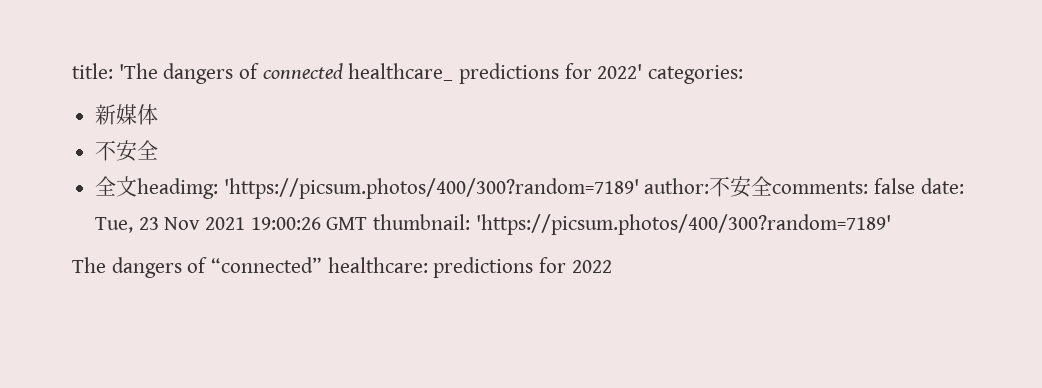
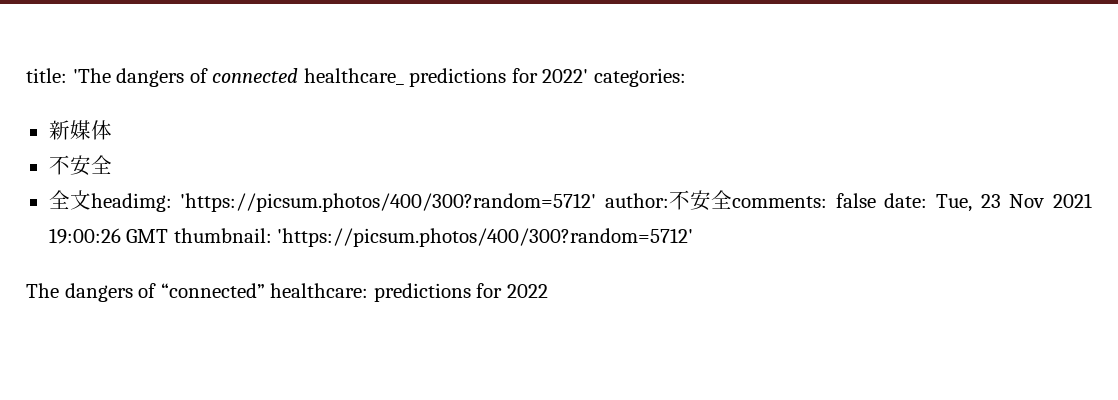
[223,178,639,199] 'https://picsum.photos/400/300?random=7189' -> [180,193,597,212] 'https://picsum.photos/400/300?random=5712'
[475,214,891,235] 'https://picsum.photos/400/300?random=7189' -> [277,228,694,247] 'https://picsum.photos/400/300?random=5712'

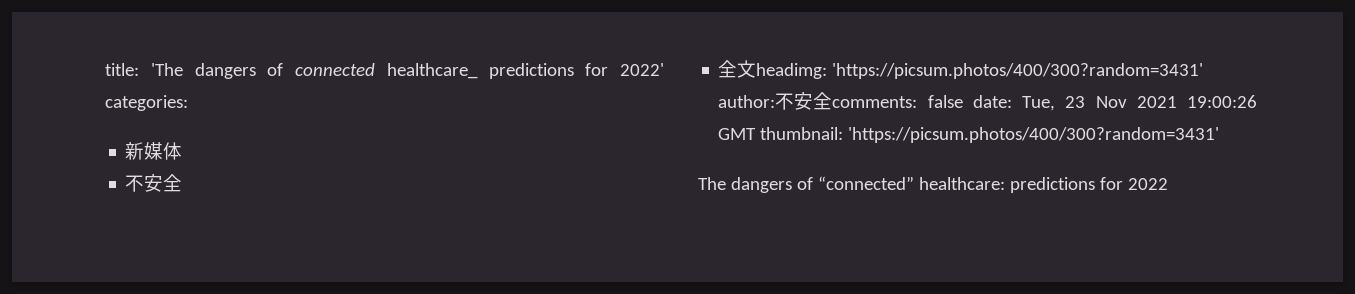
[180,193,597,212] 'https://picsum.photos/400/300?random=5712' -> [832,63,1204,79] 'https://picsum.photos/400/300?random=3431'
[277,228,694,247] 'https://picsum.photos/400/300?random=5712' -> [848,127,1220,143] 'https://picsum.photos/400/300?random=3431'

